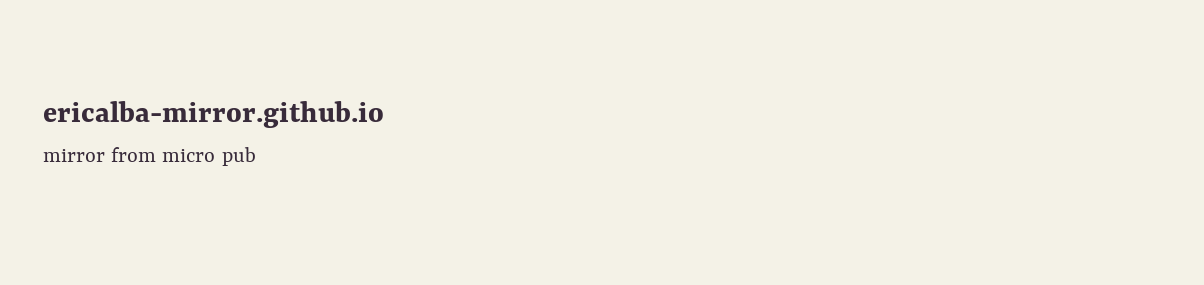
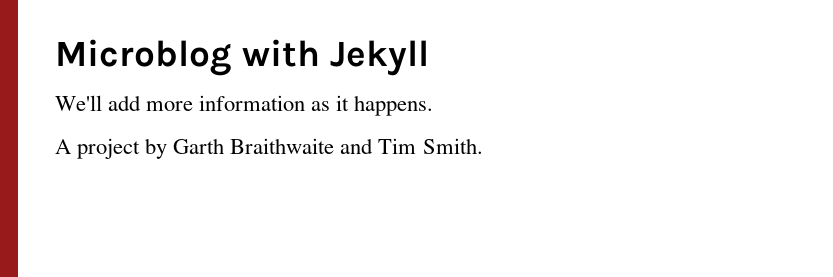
[43,101,384,128] [43,147,256,166] ericalba-mirror.github.io // mirror from micro pub -> [55,39,429,76] [55,95,434,116] [55,138,483,159] Microblog with Jekyll // We'll add more information as it happens. // A project by Garth Braithwaite and Tim Smith.

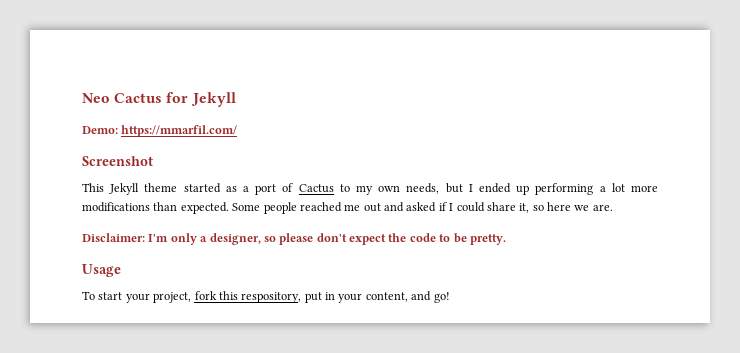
[55,39,429,76] [55,95,434,116] [55,138,483,159] Microblog with Jekyll // We'll add more information as it happens. // A project by Garth Braithwaite and Tim Smith. -> [82,92,236,107] [82,125,238,137] [82,156,153,166] [82,183,658,195] [82,202,613,214] [82,233,506,245] [82,264,121,277] [82,291,450,303] Neo Cactus for Jekyll // Demo: https://mmarfil.com/ // Screenshot // This Jekyll theme started as a port of Cactus to my own needs, but I ended up performing a lot more modifications than expected. Some people reached me out and asked if I could share it, so here we are. // Disclaimer: I'm only a designer, so please don't expect the code to be pretty. // Usage // To start your project, fork this respository, put in your content, and go!

